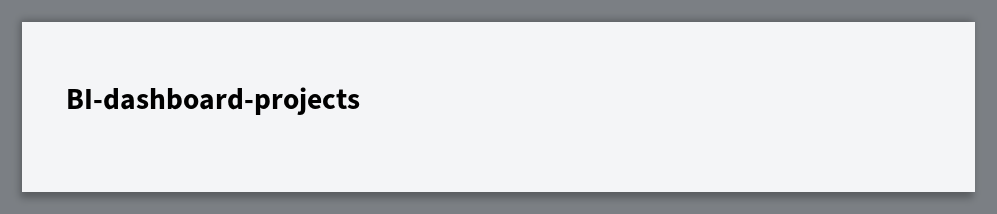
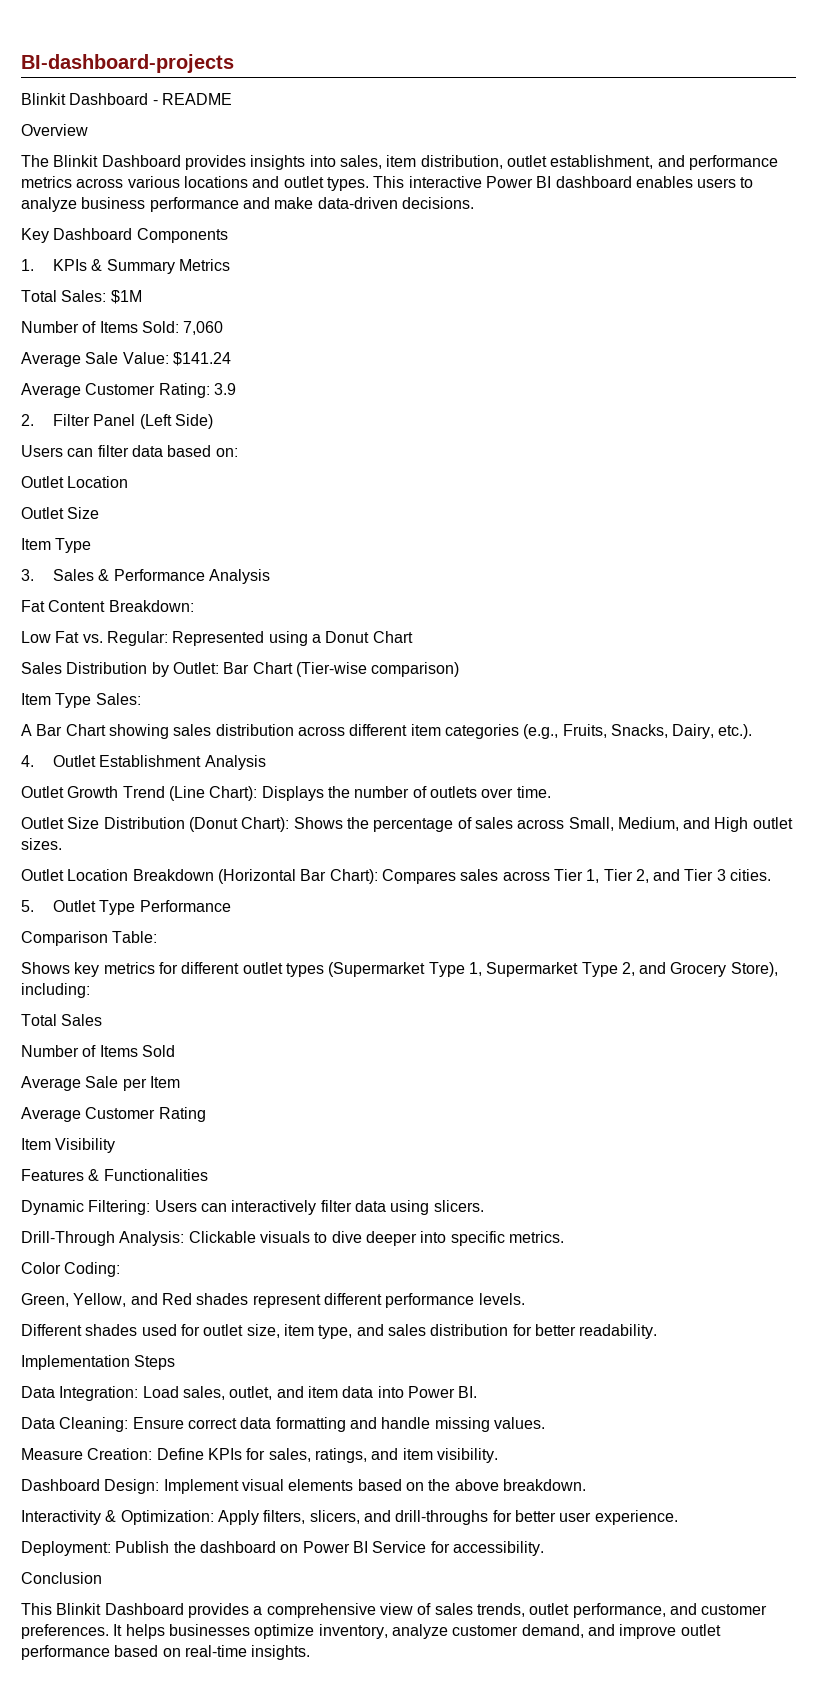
(360, 101) none -> [21,93,232,105] [21,124,88,136] [21,155,778,170] [21,176,754,191] [21,197,474,212] [21,228,228,243] [21,259,230,274] [21,290,142,304] [21,321,224,335] [21,352,231,367] [21,383,236,398] [21,414,213,429] [21,445,238,457] [21,476,129,488] [21,507,100,519] [21,538,92,553] [21,569,270,584] [21,600,194,612] [21,631,413,646] [21,662,460,677] [21,693,141,708] [21,724,753,739] [21,755,266,770] [21,786,551,801] [21,817,793,832] [21,838,62,850] [21,869,772,884] [21,900,231,915] [21,931,158,946] [21,962,778,977] [21,983,90,998] [21,1014,103,1026] [21,1045,175,1057] [21,1076,180,1091] [21,1107,206,1122] [21,1138,116,1153] [21,1169,208,1181] [21,1200,484,1215] [21,1231,564,1246] [21,1262,121,1277] [21,1293,525,1308] [21,1324,658,1339] [21,1355,176,1370] [21,1386,478,1401] [21,1417,545,1432] [21,1448,498,1463] [21,1479,586,1494] [21,1510,678,1525] [21,1541,544,1556] [21,1572,102,1584] [21,1603,768,1618] [21,1624,721,1639] [21,1645,311,1660] // Blinkit Dashboard - README // Overview // The Blinkit Dashboard provides insights into sales, item distribution, outlet establishment, and performance metrics across various locations and outlet types. This interactive Power BI dashboard enables users to analyze business performance and make data-driven decisions. // Key Dashboard Components // 1. KPIs & Summary Metrics // Total Sales: $1M // Number of Items Sold: 7,060 // Average Sale Value: $141.24 // Average Customer Rating: 3.9 // 2. Filter Panel (Left Side) // Users can filter data based on: // Outlet Location // Outlet Size // Item Type // 3. Sales & Performance Analysis // Fat Content Breakdown: // Low Fat vs. Regular: Represented using a Donut Chart // Sales Distribution by Outlet: Bar Chart (Tier-wise comparison) // Item Type Sales: // A Bar Chart showing sales distribution across different item categories (e.g., Fruits, Snacks, Dairy, etc.). // 4. Outlet Establishment Analysis // Outlet Growth Trend (Line Chart): Displays the number of outlets over time. // Outlet Size Distribution (Donut Chart): Shows the percentage of sales across Small, Medium, and High outlet sizes. // Outlet Location Breakdown (Horizontal Bar Chart): Compares sales across Tier 1, Tier 2, and Tier 3 cities. // 5. Outlet Type Performance // Comparison Table: // Shows key metrics for different outlet types (Supermarket Type 1, Supermarket Type 2, and Grocery Store), including: // Total Sales // Number of Items Sold // Average Sale per Item // Average Customer Rating // Item Visibility // Features & Functionalities // Dynamic Filtering: Users can interactively filter data using slicers. // Drill-Through Analysis: Clickable visuals to dive deeper into specific metrics. // Color Coding: // Green, Yellow, and Red shades represent different performance levels. // Different shades used for outlet size, item type, and sales distribution for better readability. // Implementation Steps // Data Integration: Load sales, outlet, and item data into Power BI. // Data Cleaning: Ensure correct data formatting and handle missing values. // Measure Creation: Define KPIs for sales, ratings, and item visibility. // Dashboard Design: Implement visual elements based on the above breakdown. // Interactivity & Optimization: Apply filters, slicers, and drill-throughs for better user experience. // Deployment: Publish the dashboard on Power BI Service for accessibility. // Conclusion // This Blinkit Dashboard provides a comprehensive view of sales trends, outlet performance, and customer preferences. It helps businesses optimize inventory, analyze customer demand, and improve outlet performance based on real-time insights.

